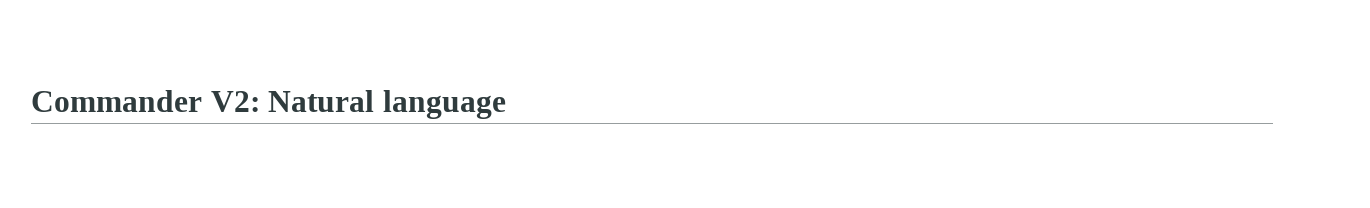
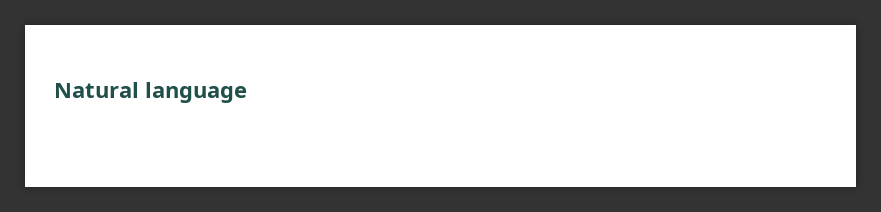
[31,90,260,112] Commander V2: -> (54, 90) none

